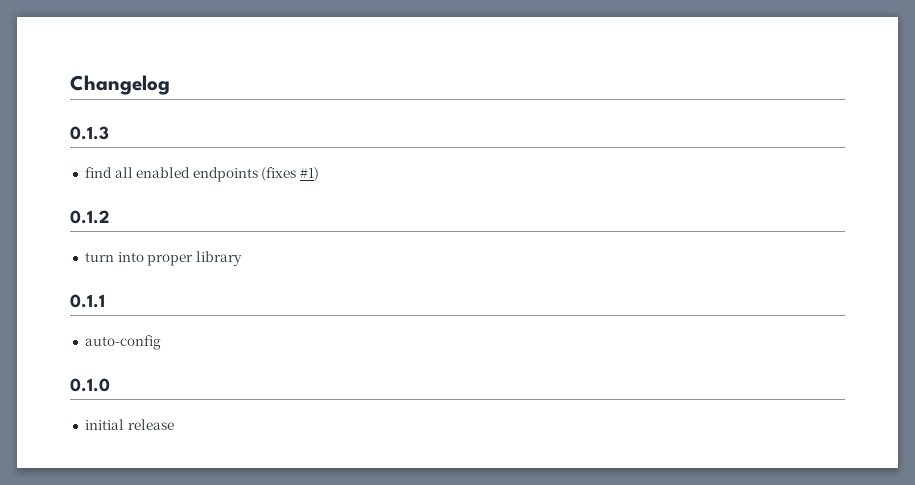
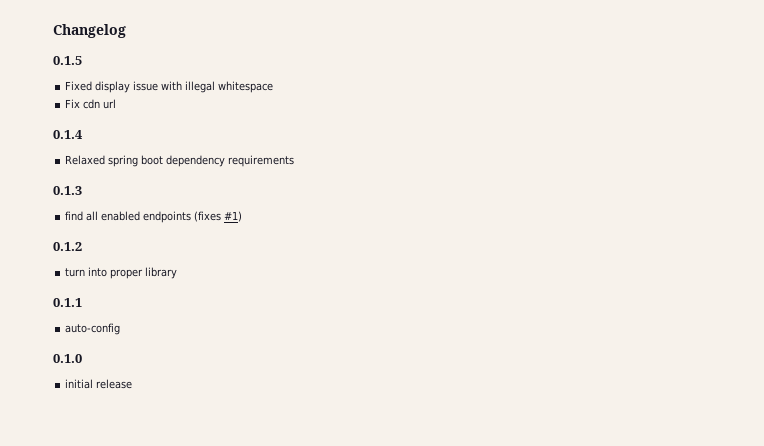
(170, 85) none -> [53,56,82,65] [65,81,274,93] [65,99,117,109] [53,130,83,139] [65,155,295,167] // 0.1.5 // Fixed display issue with illegal whitespace // Fix cdn url // 0.1.4 // Relaxed spring boot dependency requirements

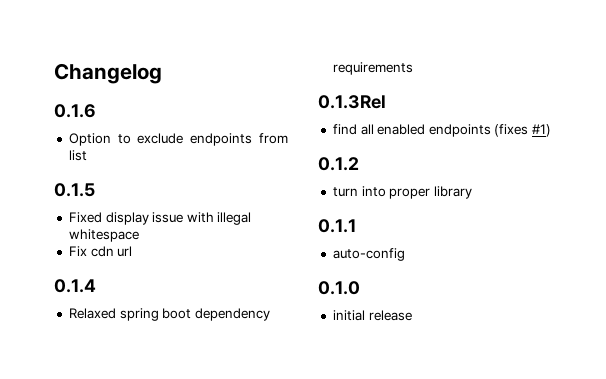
(126, 31) none -> [54,104,96,118] [68,133,288,146] [68,150,87,161] // 0.1.6 // Option to exclude endpoints from list
[53,186,82,195] 0.1.3 -> [318,95,386,109] 0.1.3Rel

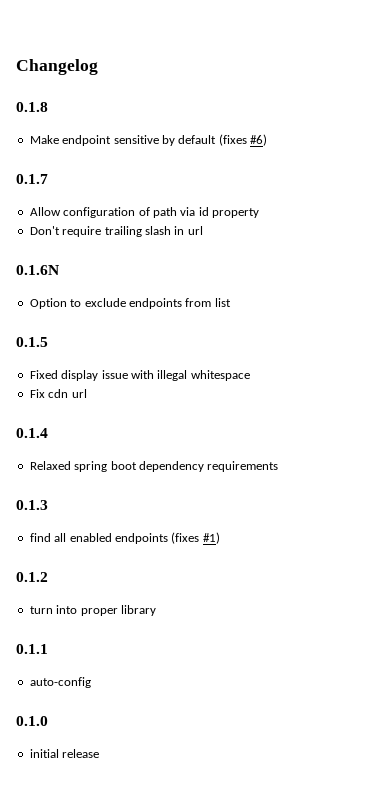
[54,104,96,118] 0.1.6 -> [16,102,48,112] [29,134,267,146] [16,174,48,184] [29,207,259,218] [29,226,203,237] [16,265,59,275] 0.1.8 // Make endpoint sensitive by default (fixes #6) // 0.1.7 // Allow configuration of path via id property // Don't require trailing slash in url // 0.1.6N
[318,95,386,109] 0.1.3Rel -> [16,500,48,510] 0.1.3

